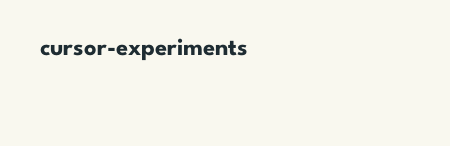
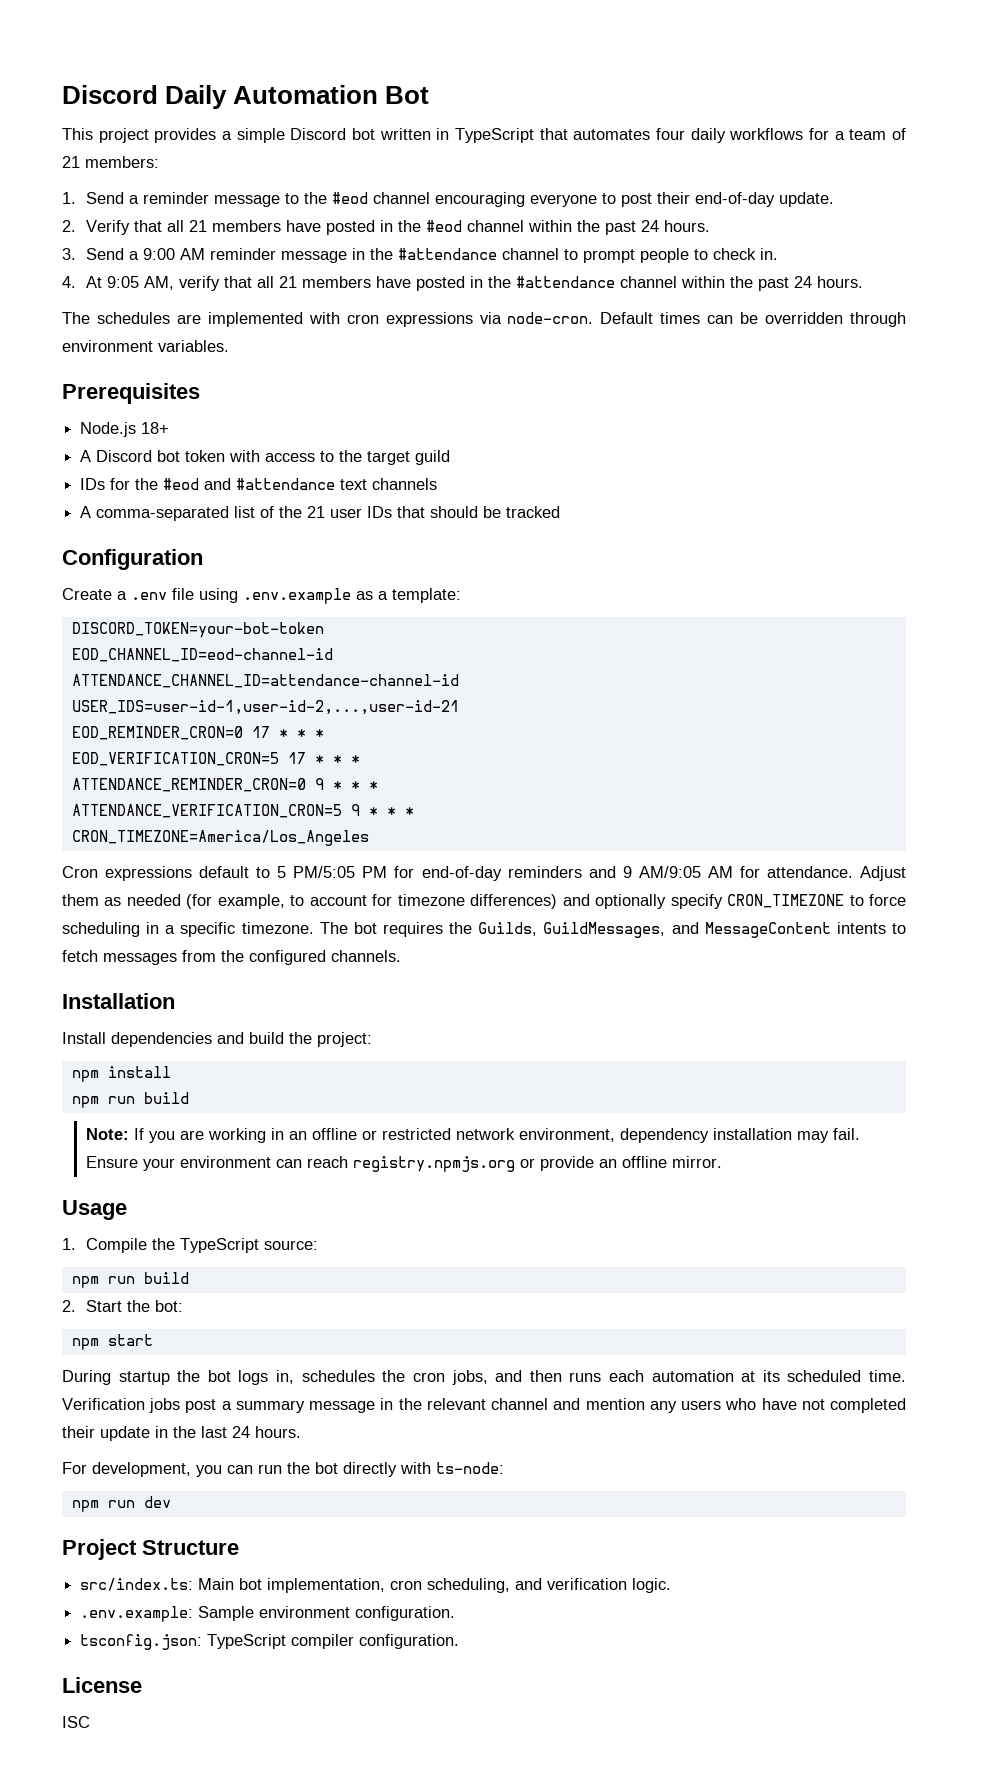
[40,38,248,61] cursor-experiments -> [62,85,430,109] [62,128,906,143] [62,156,159,168] [62,192,834,207] [62,220,710,235] [62,248,778,263] [62,276,863,291] [62,312,907,327] [62,340,229,352] [62,383,200,404] [80,422,170,437] [80,450,451,465] [80,478,438,490] [80,506,561,521] [62,549,203,570] [62,588,461,604] [71,622,324,638] [71,648,333,662] [71,674,459,688] [71,700,459,715] [71,726,324,740] [71,752,360,766] [71,778,378,792] [71,804,414,818] [71,830,369,846] [62,866,906,881] [62,894,906,909] [62,922,906,938] [62,950,401,965] [62,993,175,1009] [62,1032,372,1047] [71,1066,171,1082] [71,1092,189,1108] [85,1128,860,1143] [85,1156,722,1172] [62,1200,127,1220] [62,1238,318,1253] [71,1272,189,1288] [62,1300,183,1312] [71,1334,153,1350] [62,1370,906,1385] [62,1398,907,1413] [62,1426,301,1441] [62,1462,504,1477] [71,1496,171,1512] [62,1539,239,1560] [80,1578,672,1593] [80,1606,456,1622] [80,1634,460,1650] [62,1677,142,1693] [62,1716,90,1728] Discord Daily Automation Bot // This project provides a simple Discord bot written in TypeScript that automates four daily workflows for a team of 21 members: // 1. Send a reminder message to the #eod channel encouraging everyone to post their end-of-day update. // 2. Verify that all 21 members have posted in the #eod channel within the past 24 hours. // 3. Send a 9:00 AM reminder message in the #attendance channel to prompt people to check in. // 4. At 9:05 AM, verify that all 21 members have posted in the #attendance channel within the past 24 hours. // The schedules are implemented with cron expressions via node-cron. Default times can be overridden through environment variables. // Prerequisites // Node.js 18+ // A Discord bot token with access to the target guild // IDs for the #eod and #attendance text channels // A comma-separated list of the 21 user IDs that should be tracked // Configuration // Create a .env file using .env.example as a template: // DISCORD_TOKEN=your-bot-token // EOD_CHANNEL_ID=eod-channel-id // ATTENDANCE_CHANNEL_ID=attendance-channel-id // USER_IDS=user-id-1,user-id-2,...,user-id-21 // EOD_REMINDER_CRON=0 17 * * * // EOD_VERIFICATION_CRON=5 17 * * * // ATTENDANCE_REMINDER_CRON=0 9 * * * // ATTENDANCE_VERIFICATION_CRON=5 9 * * * // CRON_TIMEZONE=America/Los_Angeles // Cron expressions default to 5 PM/5:05 PM for end-of-day reminders and 9 AM/9:05 AM for attendance. Adjust them as needed (for example, to account for timezone differences) and optionally specify CRON_TIMEZONE to force scheduling in a specific timezone. The bot requires the Guilds, GuildMessages, and MessageContent intents to fetch messages from the configured channels. // Installation // Install dependencies and build the project: // npm install // npm run build // Note: If you are working in an offline or restricted network environment, dependency installation may fail. Ensure your environment can reach registry.npmjs.org or provide an offline mirror. // Usage // 1. Compile the TypeScript source: // npm run build // 2. Start the bot: // npm start // During startup the bot logs in, schedules the cron jobs, and then runs each automation at its scheduled time. Verification jobs post a summary message in the relevant channel and mention any users who have not completed their update in the last 24 hours. // For development, you can run the bot directly with ts-node: // npm run dev // Project Structure // src/index.ts: Main bot implementation, cron scheduling, and verification logic. // .env.example: Sample environment configuration. // tsconfig.json: TypeScript compiler configuration. // License // ISC

